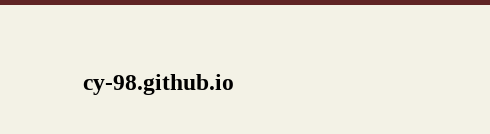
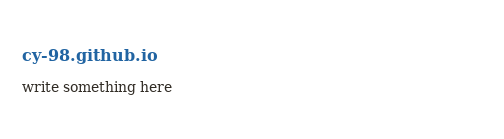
(234, 84) none -> [22,81,172,95] // write something here

